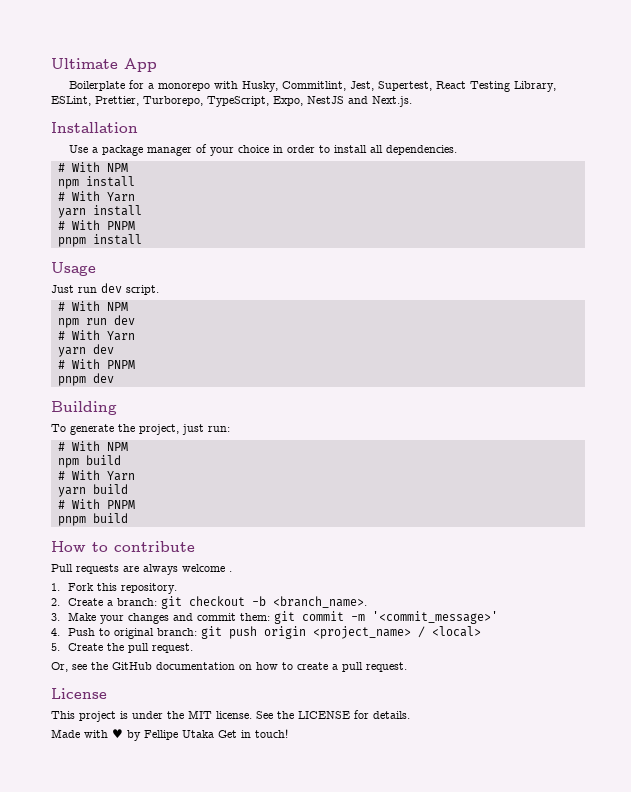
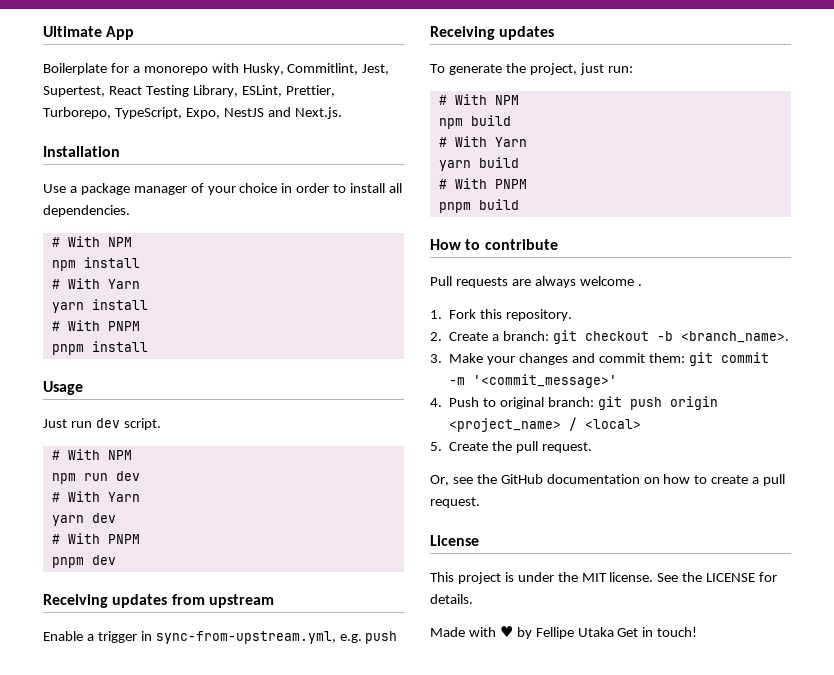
[51,401,117,415] Building -> [43,594,274,608] [43,631,398,644] [430,26,555,40] Receiving updates from upstream // Enable a trigger in sync-from-upstream.yml, e.g. push // Receiving updates

